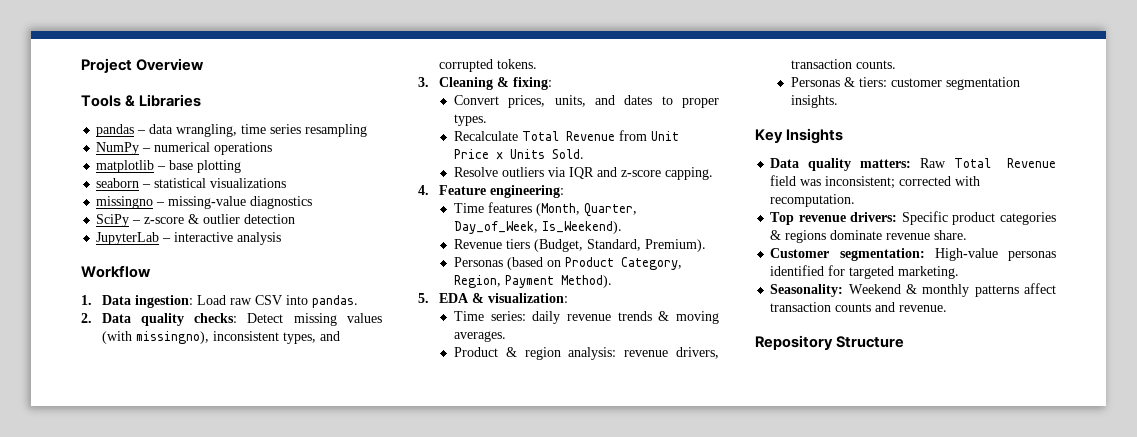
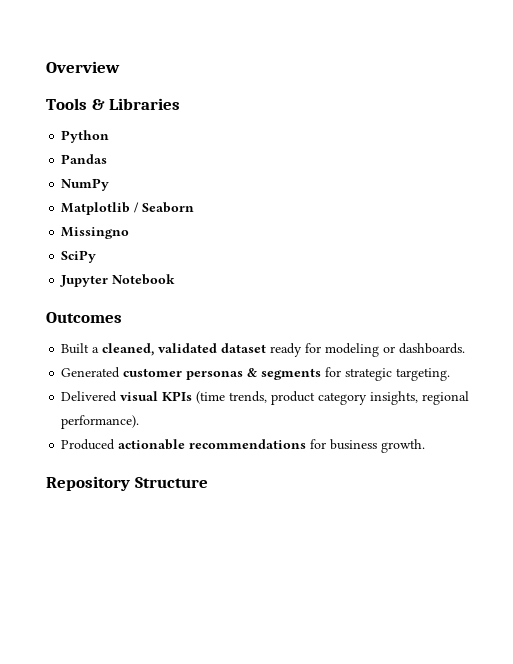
[81,58,132,73] Project -> (46, 67) none
[96,124,368,137] [96,142,273,155] [96,160,242,173] [96,178,287,188] [96,196,313,209] [96,214,296,227] [96,232,282,245] [81,265,151,278] [81,295,358,308] [81,313,382,326] [101,331,340,344] [438,59,537,72] [418,77,552,90] [454,95,719,108] [454,114,488,126] [454,130,680,141] [454,149,585,160] [454,167,714,180] [418,185,564,198] [454,202,638,217] [454,221,623,234] [454,239,707,252] [454,257,683,270] [454,275,613,288] [418,293,568,303] [454,311,719,324] [454,331,507,342] [454,347,719,360] [791,59,897,69] [791,77,1021,90] [791,95,839,108] [755,128,844,144] [770,158,1056,171] [770,175,981,189] [770,194,856,207] [770,211,1056,225] [770,230,968,243] [770,248,1056,261] [770,265,960,279] [770,283,1056,297] [770,302,948,312] pandas – data wrangling, time series resampling // NumPy – numerical operations // matplotlib – base plotting // seaborn – statistical visualizations // missingno – missing-value diagnostics // SciPy – z-score & outlier detection // JupyterLab – interactive analysis // Workflow // 1. Data ingestion: Load raw CSV into pandas. // 2. Data quality checks: Detect missing values (with missingno), inconsistent types, and corrupted tokens. // 3. Cleaning & fixing: // Convert prices, units, and dates to proper types. // Recalculate Total Revenue from Unit Price × Units Sold. // Resolve outliers via IQR and z-score capping. // 4. Feature engineering: // Time features (Month, Quarter, Day_of_Week, Is_Weekend). // Revenue tiers (Budget, Standard, Premium). // Personas (based on Product Category, Region, Payment Method). // 5. EDA & visualization: // Time series: daily revenue trends & moving averages. // Product & region analysis: revenue drivers, transaction counts. // Personas & tiers: customer segmentation insights. // Key Insights // Data quality matters: Raw Total Revenue field was inconsistent; corrected with recomputation. // Top revenue drivers: Specific product categories & regions dominate revenue share. // Customer segmentation: High-value personas identified for targeted marketing. // Seasonality: Weekend & monthly patterns affect transaction counts and revenue. -> [61,130,110,143] [61,154,108,164] [61,178,110,191] [61,202,195,215] [61,227,130,239] [61,250,97,263] [60,274,176,287] [46,312,122,323] [61,343,466,357] [61,367,451,381] [61,391,470,405] [61,415,140,429] [61,439,426,453] Python // Pandas // NumPy // Matplotlib / Seaborn // Missingno // SciPy // Jupyter Notebook // Outcomes // Built a cleaned, validated dataset ready for modeling or dashboards. // Generated customer personas & segments for strategic targeting. // Delivered visual KPIs (time trends, product category insights, regional performance). // Produced actionable recommendations for business growth.

